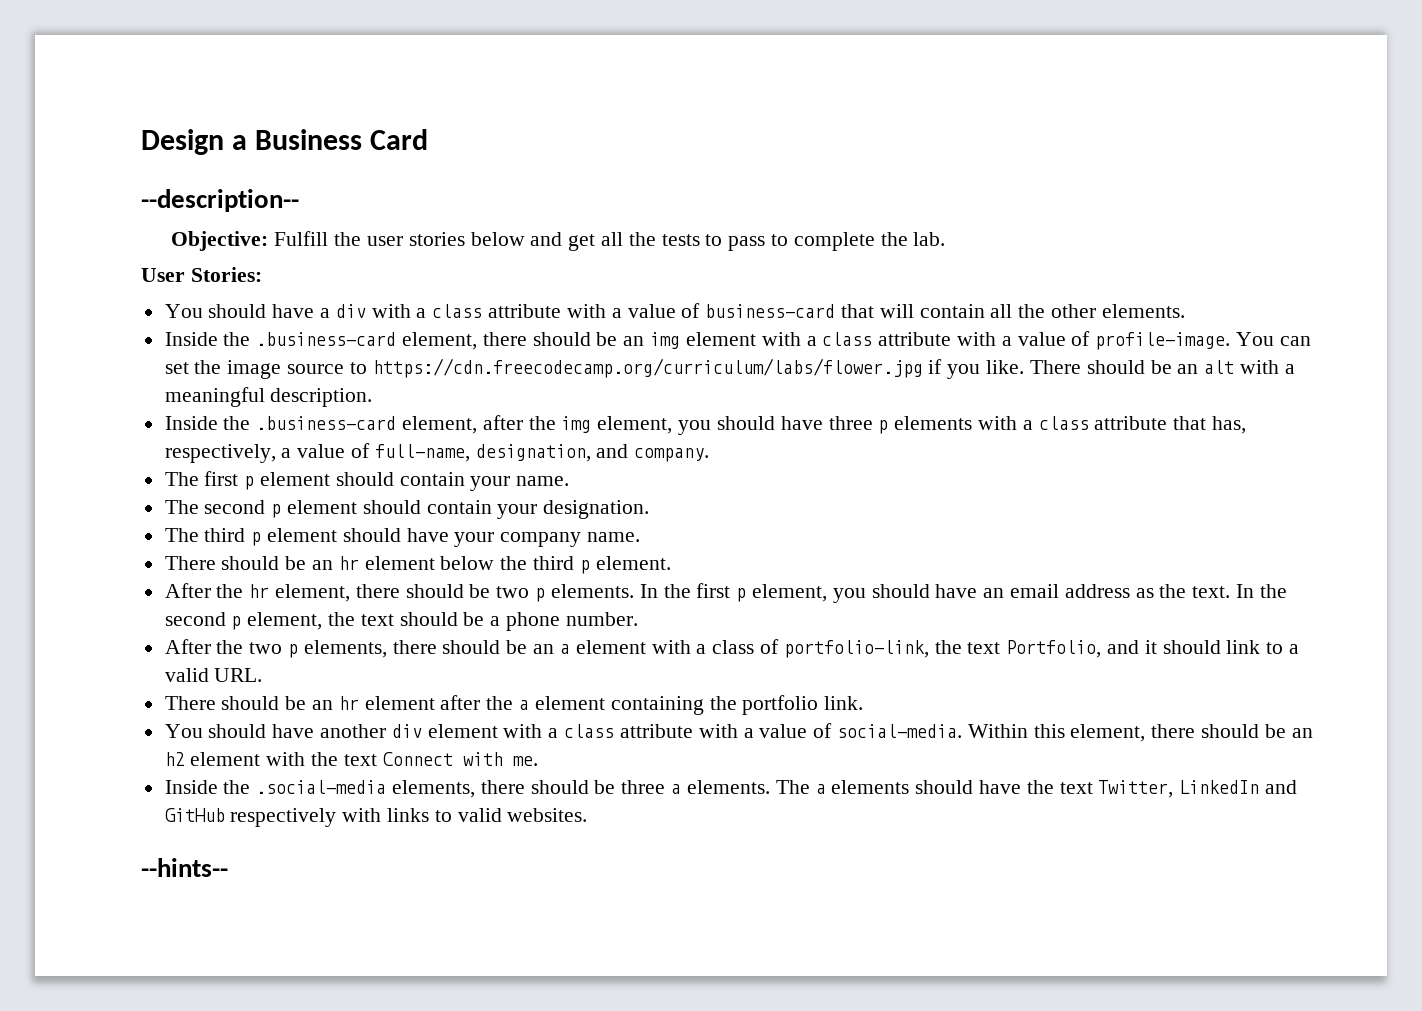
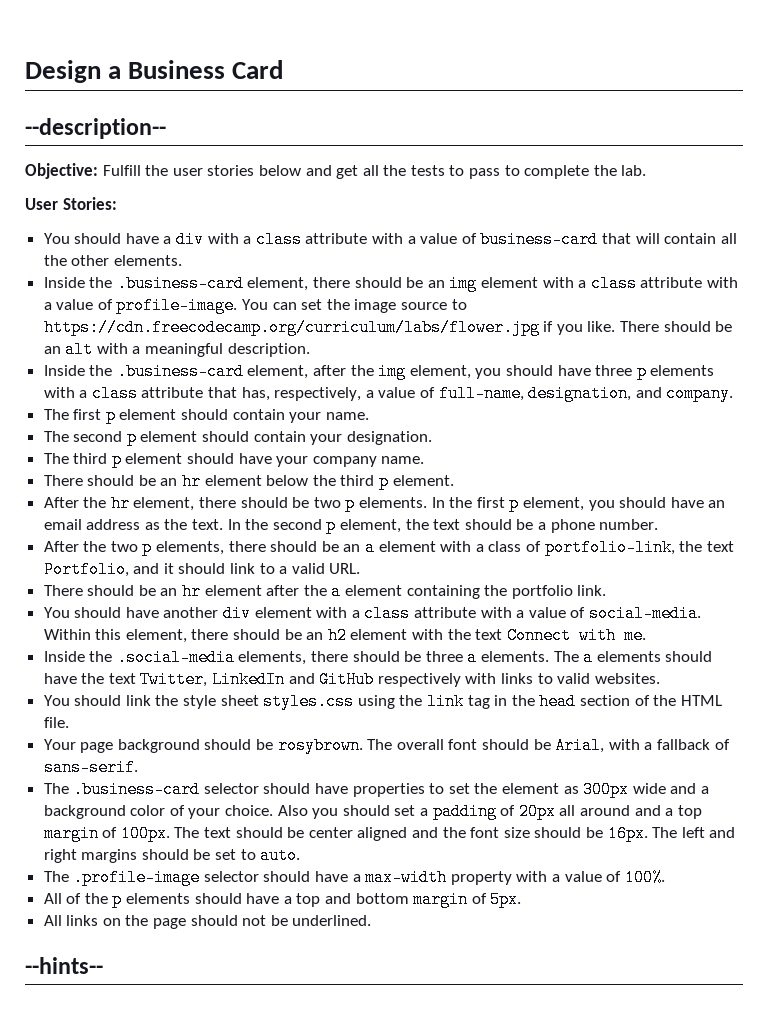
(588, 815) none -> [43,693,722,710] [43,717,69,728] [43,737,730,754] [43,759,138,776] [43,781,709,798] [43,803,702,820] [43,825,736,842] [43,847,301,864] [43,869,665,886] [43,891,522,908] [43,915,372,929] // You should link the style sheet styles.css using the link tag in the head section of the HTML file. // Your page background should be rosybrown. The overall font should be Arial, with a fallback of sans-serif. // The .business-card selector should have properties to set the element as 300px wide and a background color of your choice. Also you should set a padding of 20px all around and a top margin of 100px. The text should be center aligned and the font size should be 16px. The left and right margins should be set to auto. // The .profile-image selector should have a max-width property with a value of 100%. // All of the p elements should have a top and bottom margin of 5px. // All links on the page should not be underlined.

